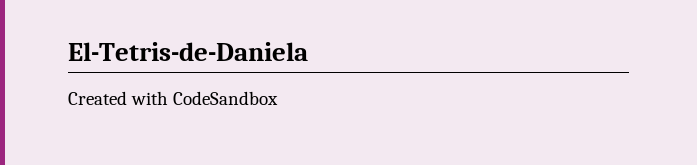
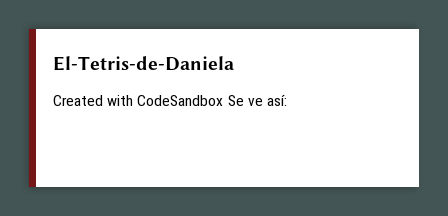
(279, 98) none -> [227,95,287,106] Se ve así:

